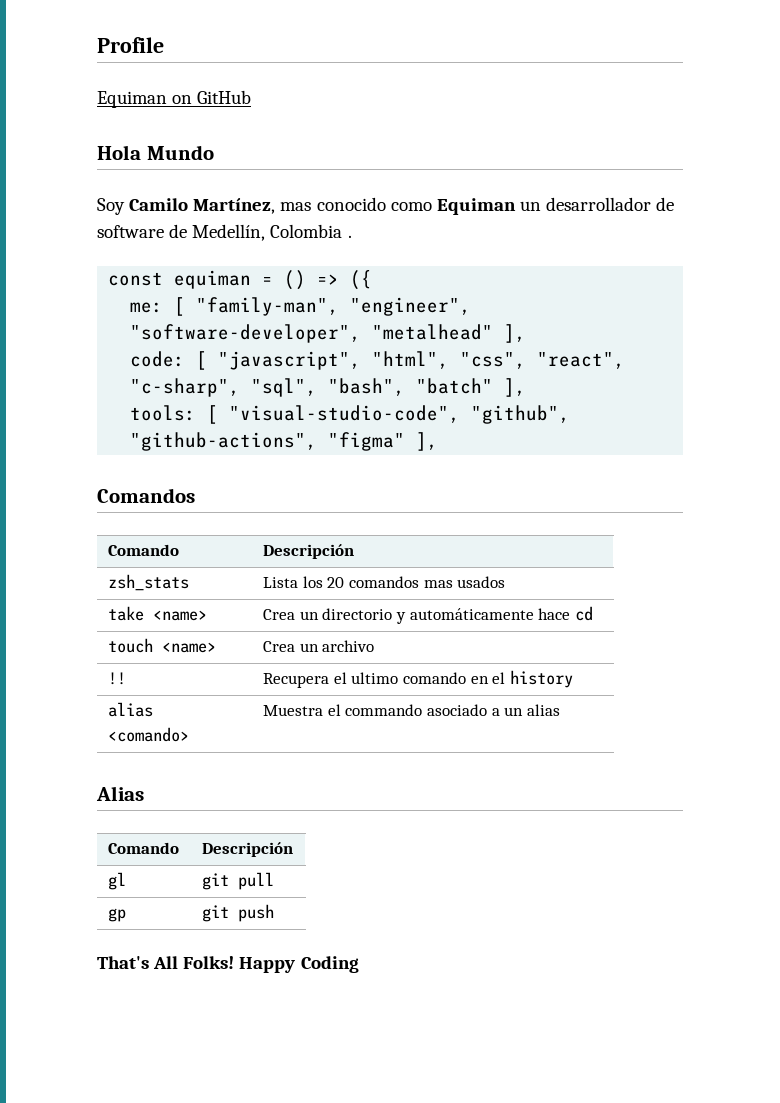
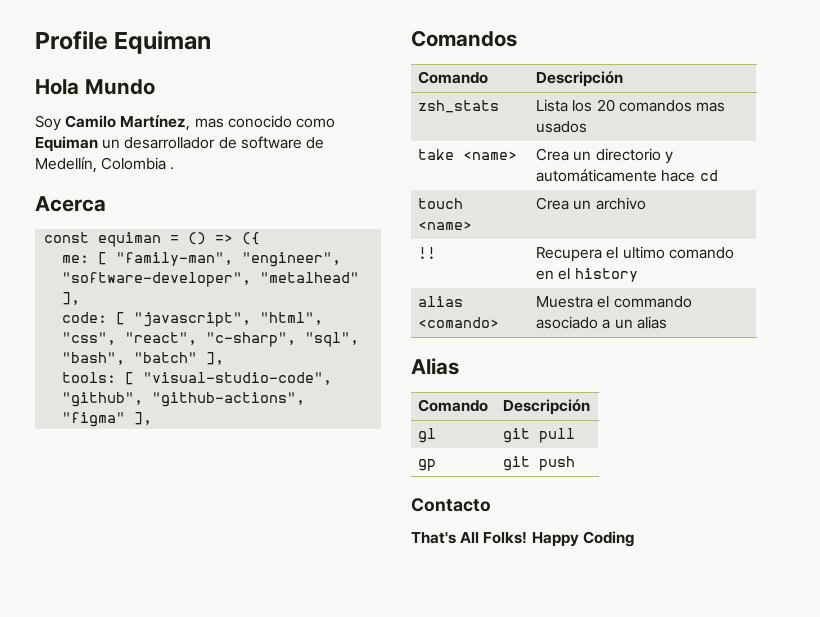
[97,90,252,108] // Equiman on GitHub -> [114,31,212,54] Equiman
(352, 236) none -> [35,196,106,212] // Acerca
(275, 913) none -> [411,498,491,512] // Contacto

